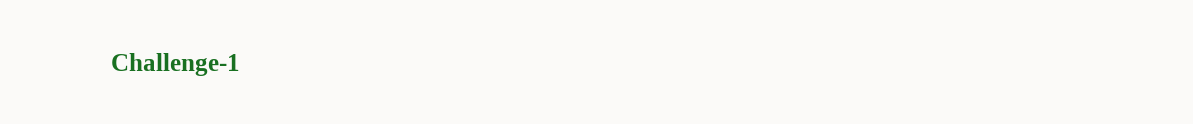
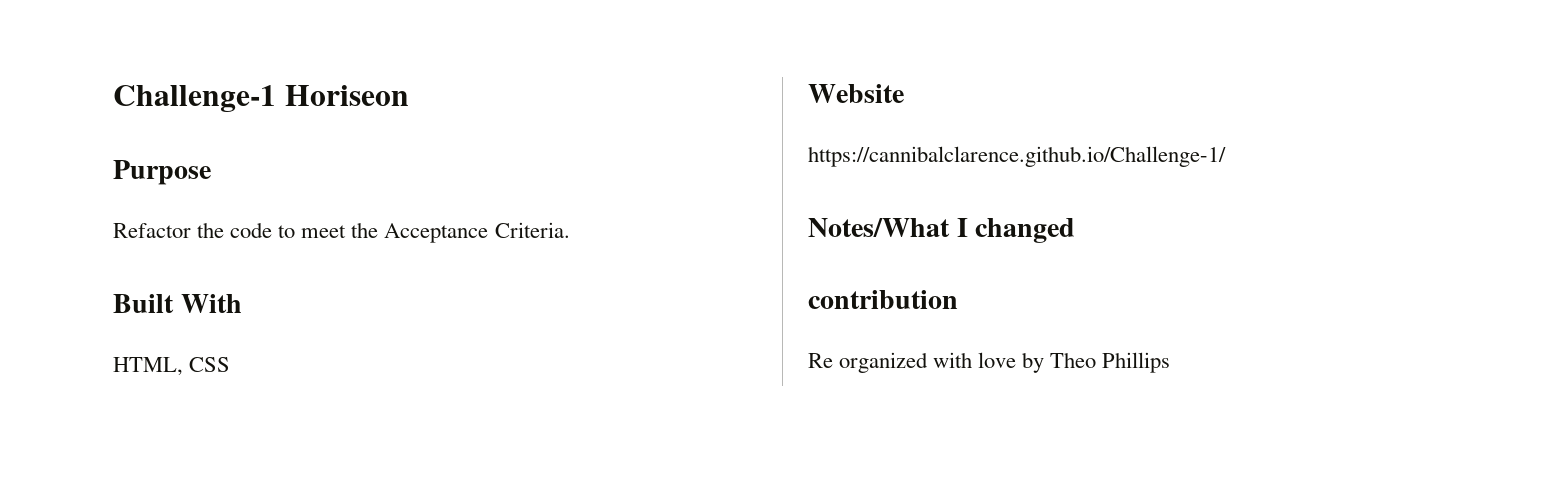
(240, 64) none -> [284,85,409,106] [113,160,211,185] [113,222,570,243] [113,294,242,313] [113,357,231,376] [808,84,904,103] [808,146,1226,167] [808,218,1076,243] [808,290,958,309] [808,352,1171,373] Horiseon // Purpose // Refactor the code to meet the Acceptance Criteria. // Built With // HTML, CSS // Website // https://cannibalclarence.github.io/Challenge-1/ // Notes/What I changed // contribution // Re organized with love by Theo Phillips

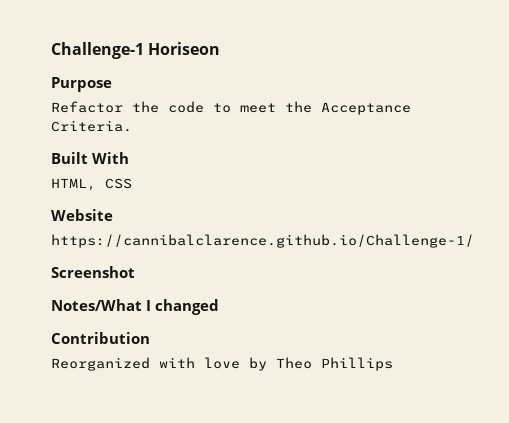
(1226, 156) none -> [51,266,135,278] // Screenshot
[808,290,958,309] [808,352,929,373] contribution // Re organized -> [51,332,150,344] [51,357,150,371] Contribution // Reorganized

